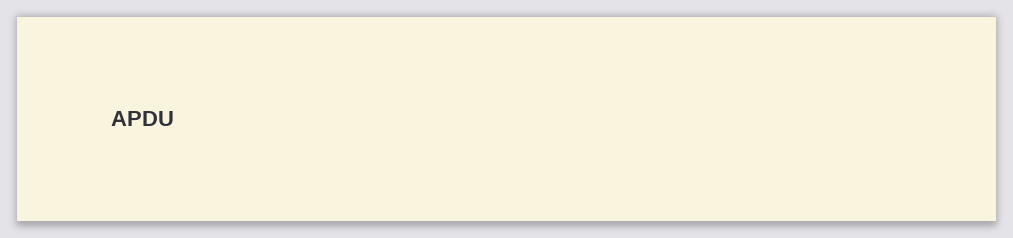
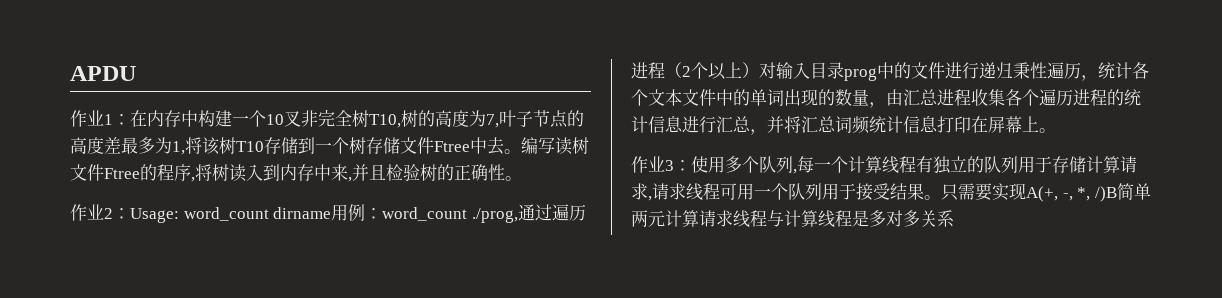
(174, 118) none -> [70,110,584,128] [70,137,589,155] [70,164,522,182] [70,204,586,223] [631,62,1149,81] [631,89,1141,108] [631,116,1056,135] [631,156,1137,174] [631,183,1151,202] [631,210,954,228] // 作业1：在内存中构建一个10叉非完全树T10,树的高度为7,叶子节点的高度差最多为1,将该树T10存储到一个树存储文件Ftree中去。编写读树文件Ftree的程序,将树读入到内存中来,并且检验树的正确性。 // 作业2：Usage: word_count dirname用例：word_count ./prog,通过遍历进程（2个以上）对输入目录prog中的文件进行递归秉性遍历，统计各个文本文件中的单词出现的数量，由汇总进程收集各个遍历进程的统计信息进行汇总，并将汇总词频统计信息打印在屏幕上。 // 作业3：使用多个队列,每一个计算线程有独立的队列用于存储计算请求,请求线程可用一个队列用于接受结果。只需要实现A(+, -, *, /)B简单两元计算请求线程与计算线程是多对多关系

